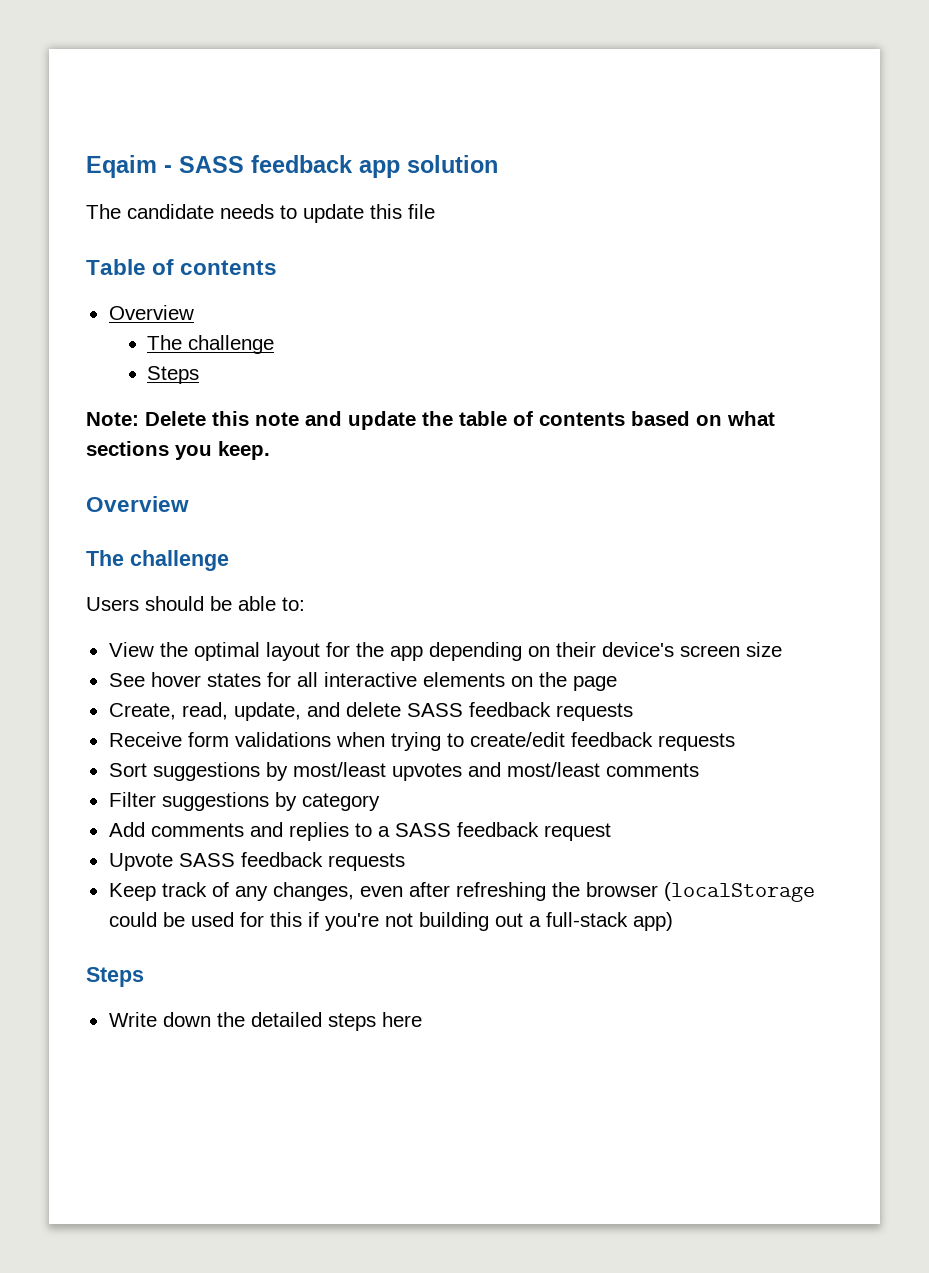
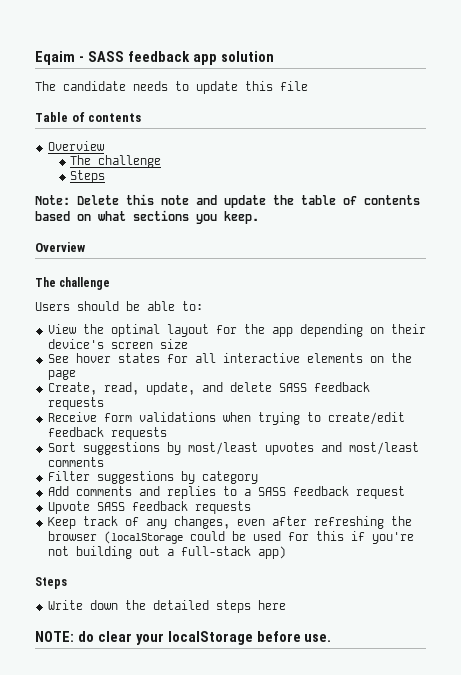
(422, 1019) none -> [35,631,332,645] // NOTE: do clear your localStorage before use.

